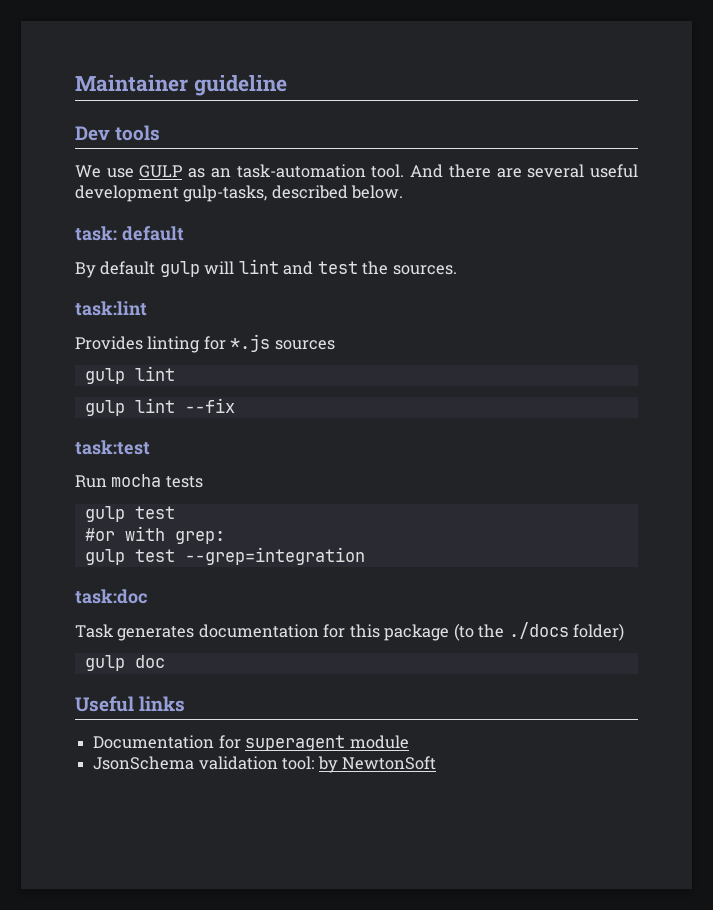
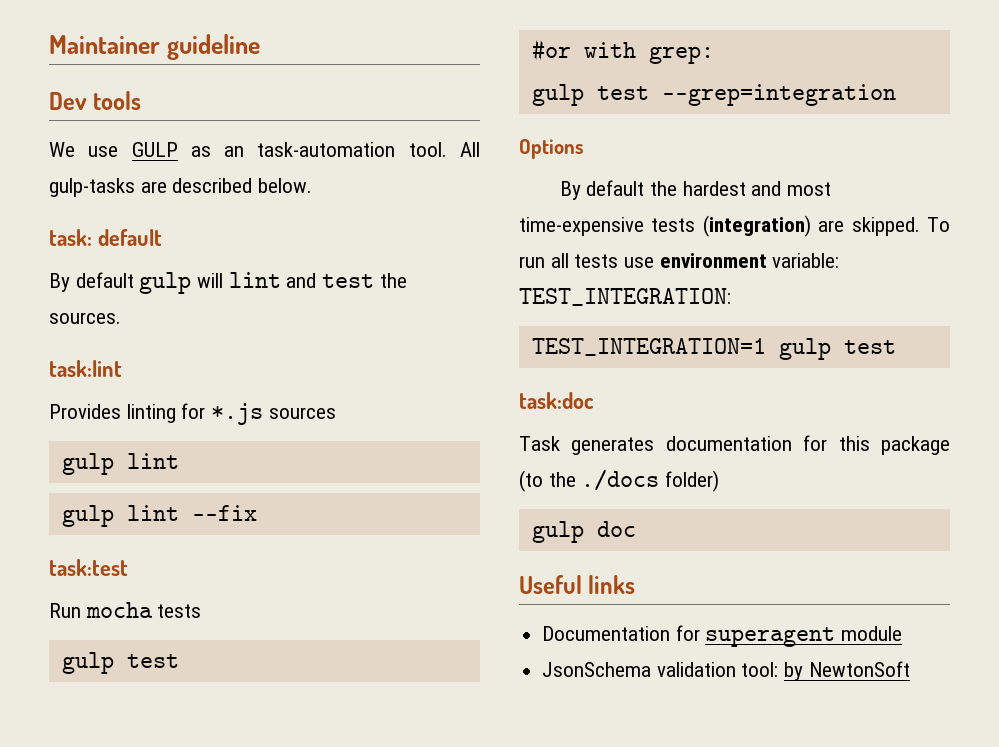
[410,164,639,178] [75,185,268,202] And there are several useful development gulp-tasks, -> [459,142,480,157] [49,178,167,197] All gulp-tasks are
(365, 556) none -> [519,139,583,159] [559,180,832,200] [519,215,950,237] [519,253,840,268] [519,288,731,306] [531,338,896,360] // Options // By default the hardest and most time-expensive tests (integration) are skipped. To run all tests use environment variable: TEST_INTEGRATION: // TEST_INTEGRATION=1 gulp test

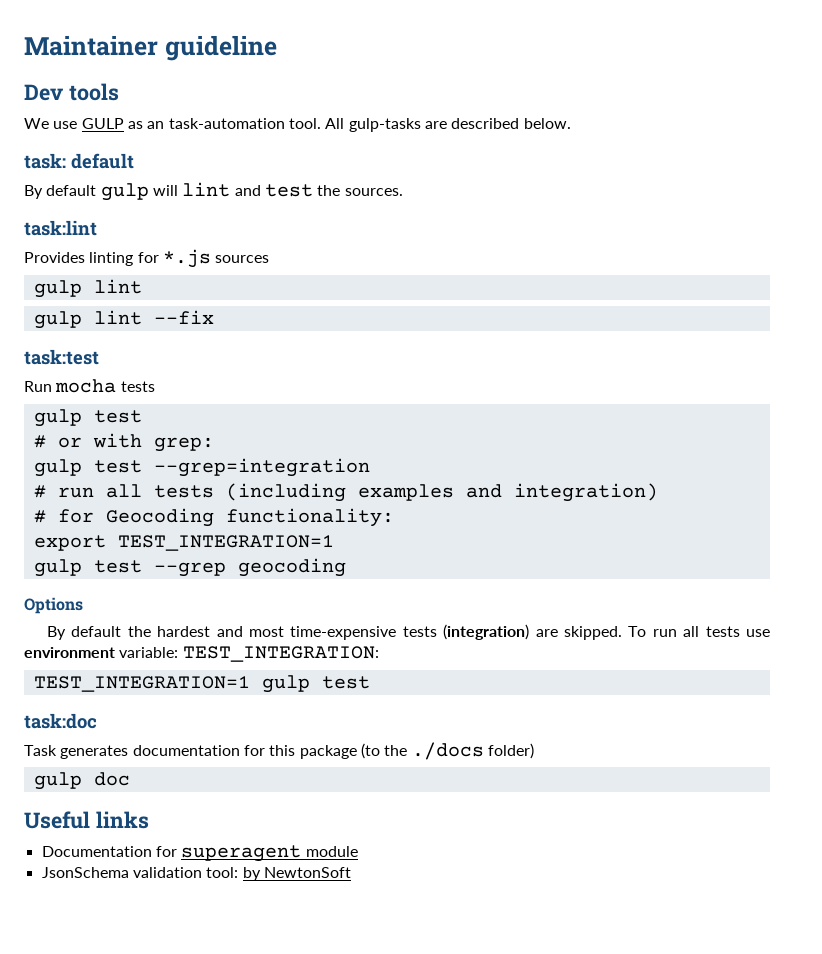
[531,39,571,61] #or -> [33,435,82,448] # or
(896, 95) none -> [33,483,658,502] [33,508,394,527] [33,535,334,551] [33,558,346,577] // # run all tests (including examples and integration) // # for Geocoding functionality: // export TEST_INTEGRATION=1 // gulp test --grep geocoding

